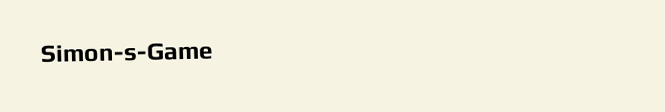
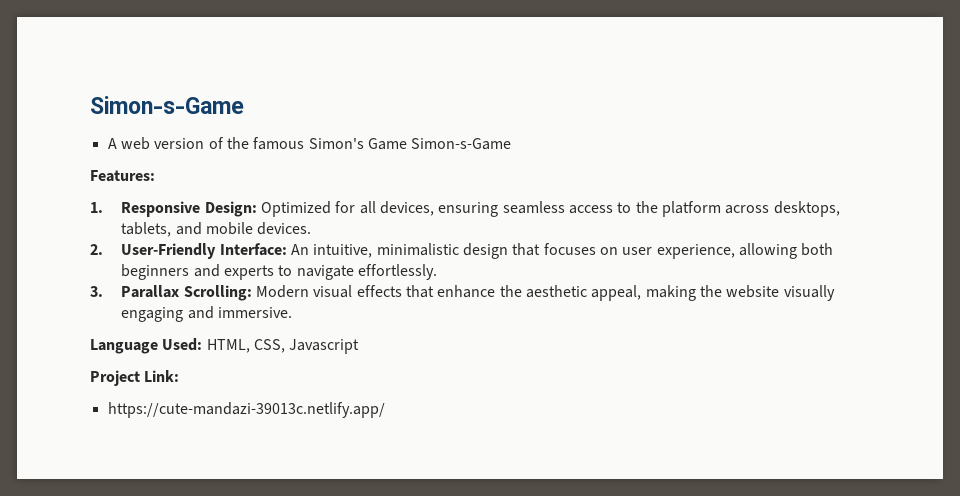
[40,41,214,63] Simon-s-Game -> [90,96,244,114] [107,137,512,150] [90,170,155,182] [90,201,840,217] [121,222,312,237] [90,243,834,259] [121,264,438,280] [90,285,835,301] [121,306,293,322] [90,338,360,354] [90,370,180,386] [107,402,385,418] Simon-s-Game // A web version of the famous Simon's Game Simon-s-Game // Features: // 1. Responsive Design: Optimized for all devices, ensuring seamless access to the platform across desktops, tablets, and mobile devices. // 2. User-Friendly Interface: An intuitive, minimalistic design that focuses on user experience, allowing both beginners and experts to navigate effortlessly. // 3. Parallax Scrolling: Modern visual effects that enhance the aesthetic appeal, making the website visually engaging and immersive. // Language Used: HTML, CSS, Javascript // Project Link: // https://cute-mandazi-39013c.netlify.app/

